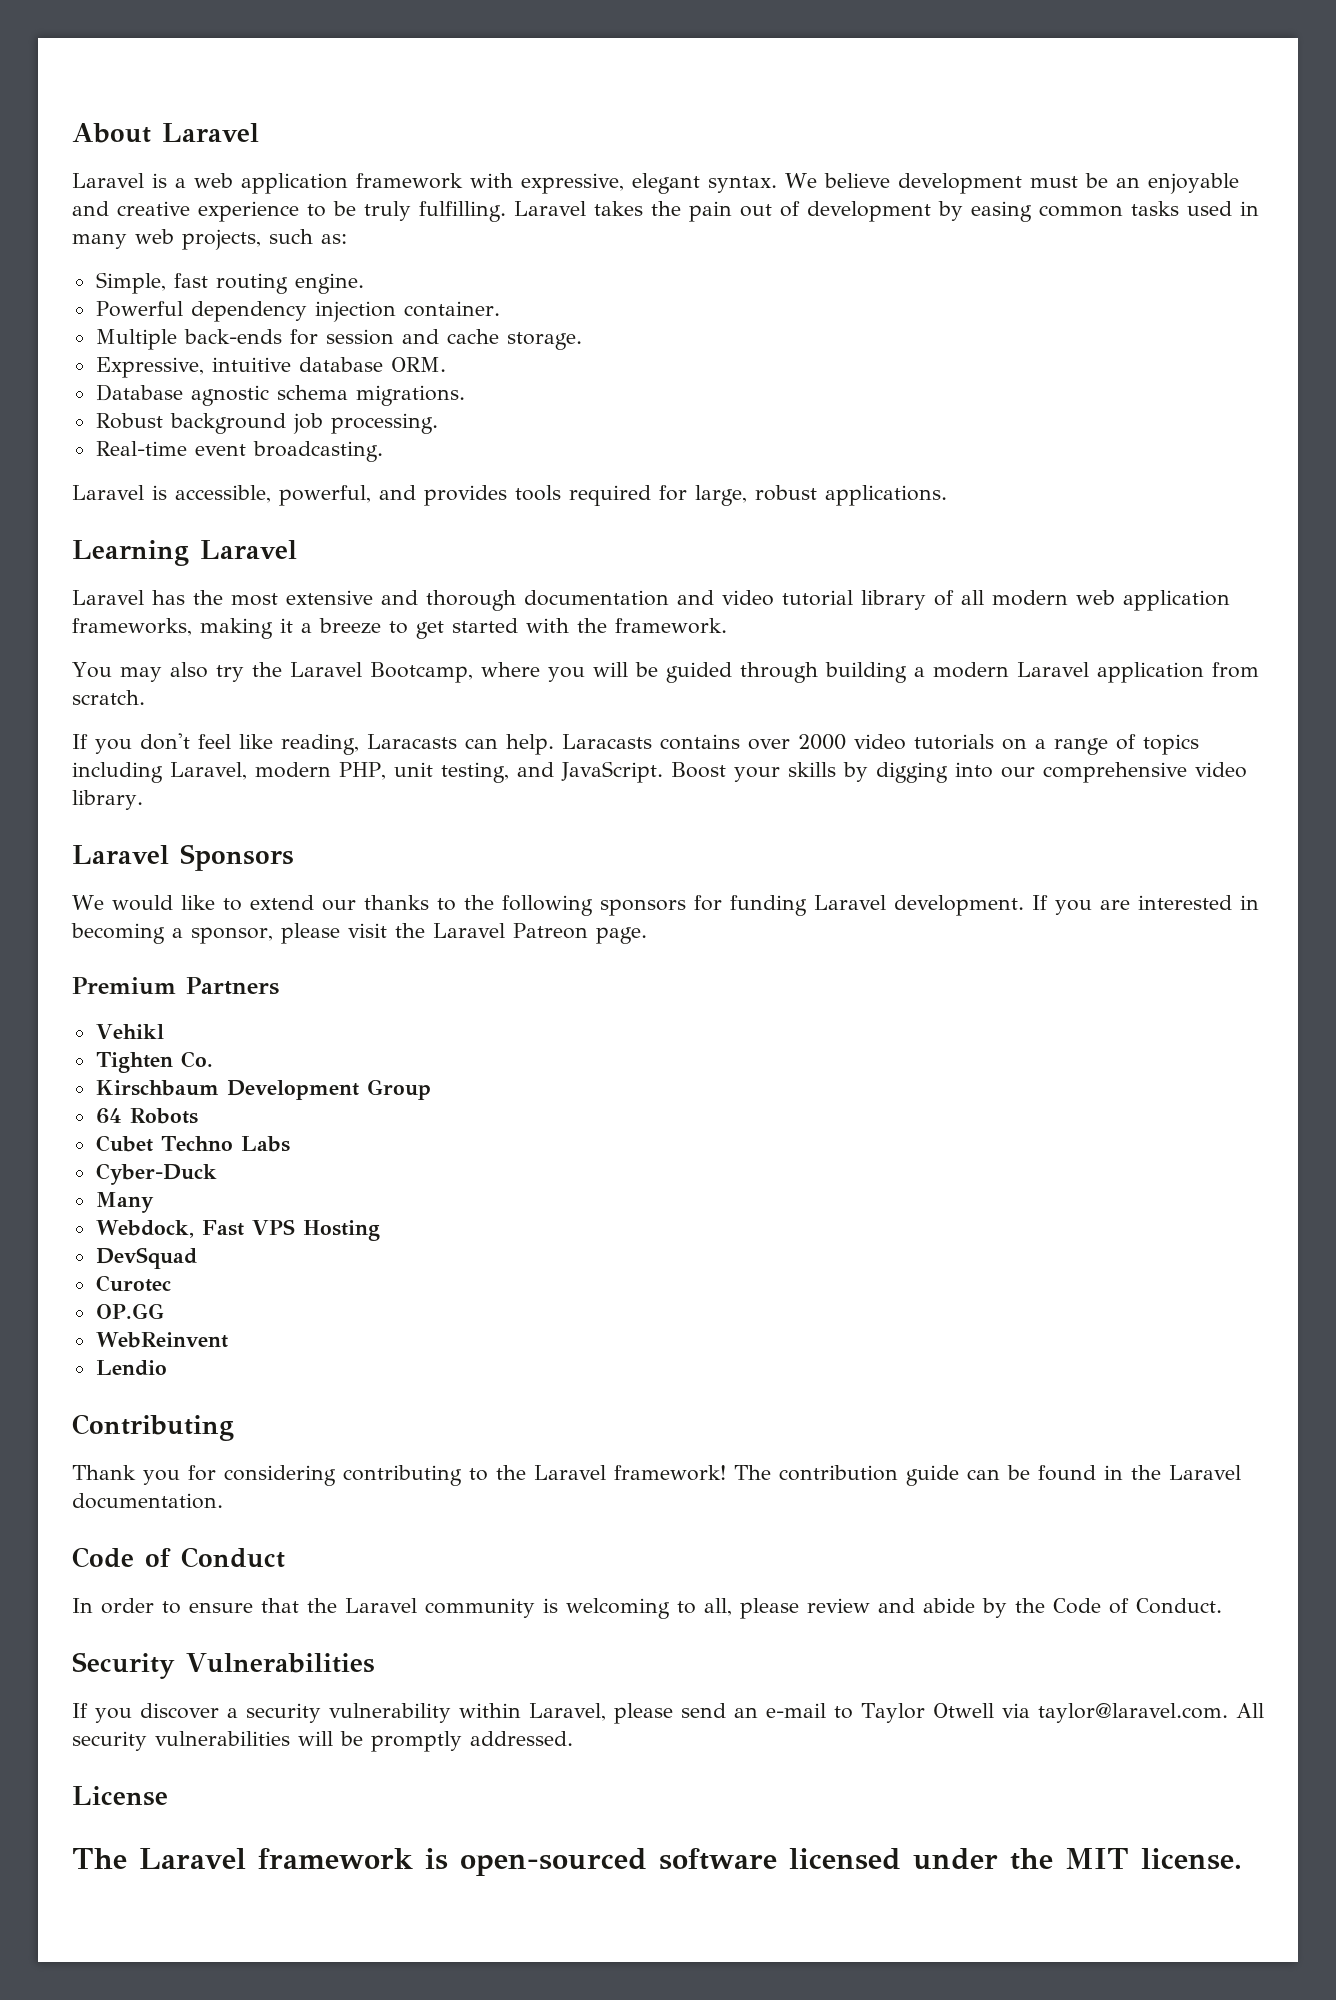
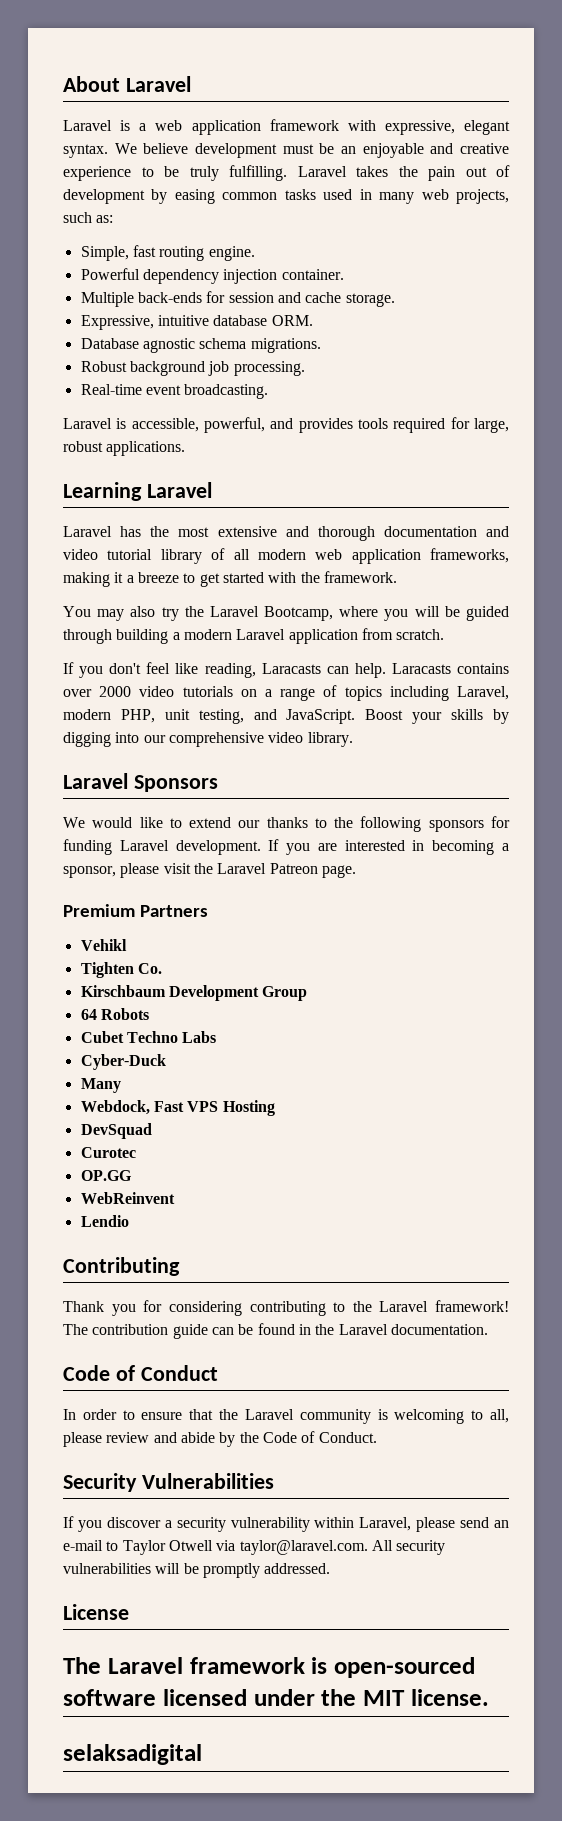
(1242, 1859) none -> [63,1744,202,1765] // selaksadigital

